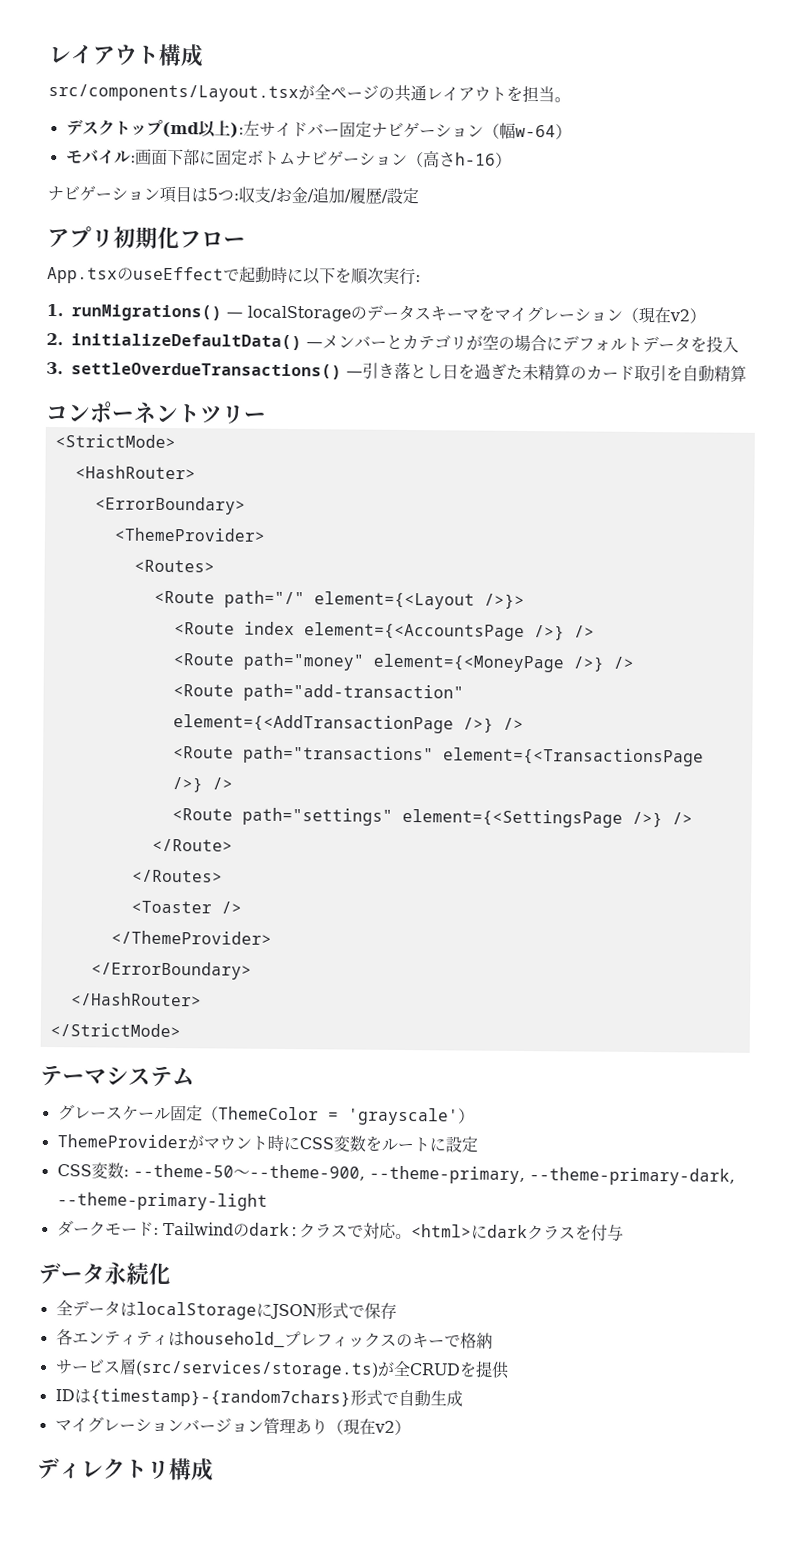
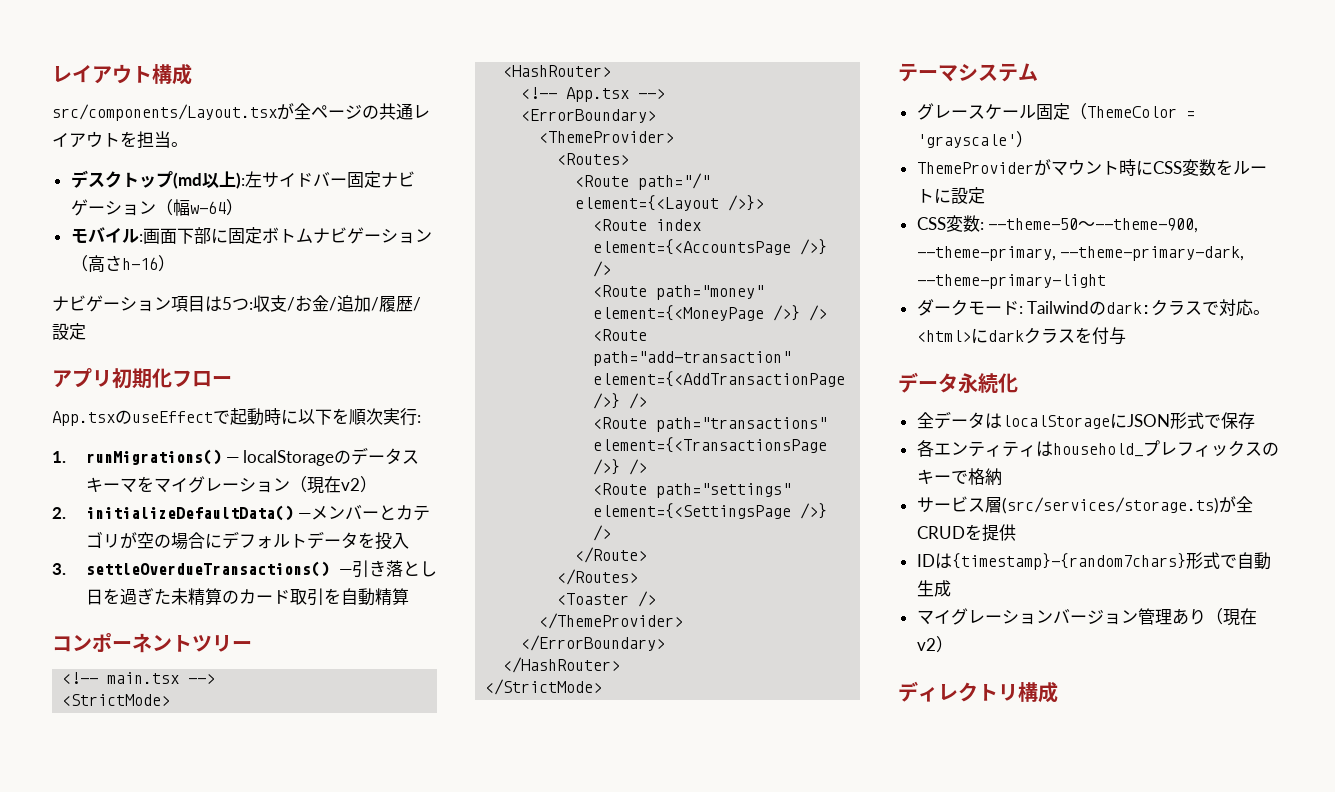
(267, 416) none -> [62,672,216,684] // <!-- main.tsx -->
(196, 472) none -> [521,87,666,102] // <!-- App.tsx -->

